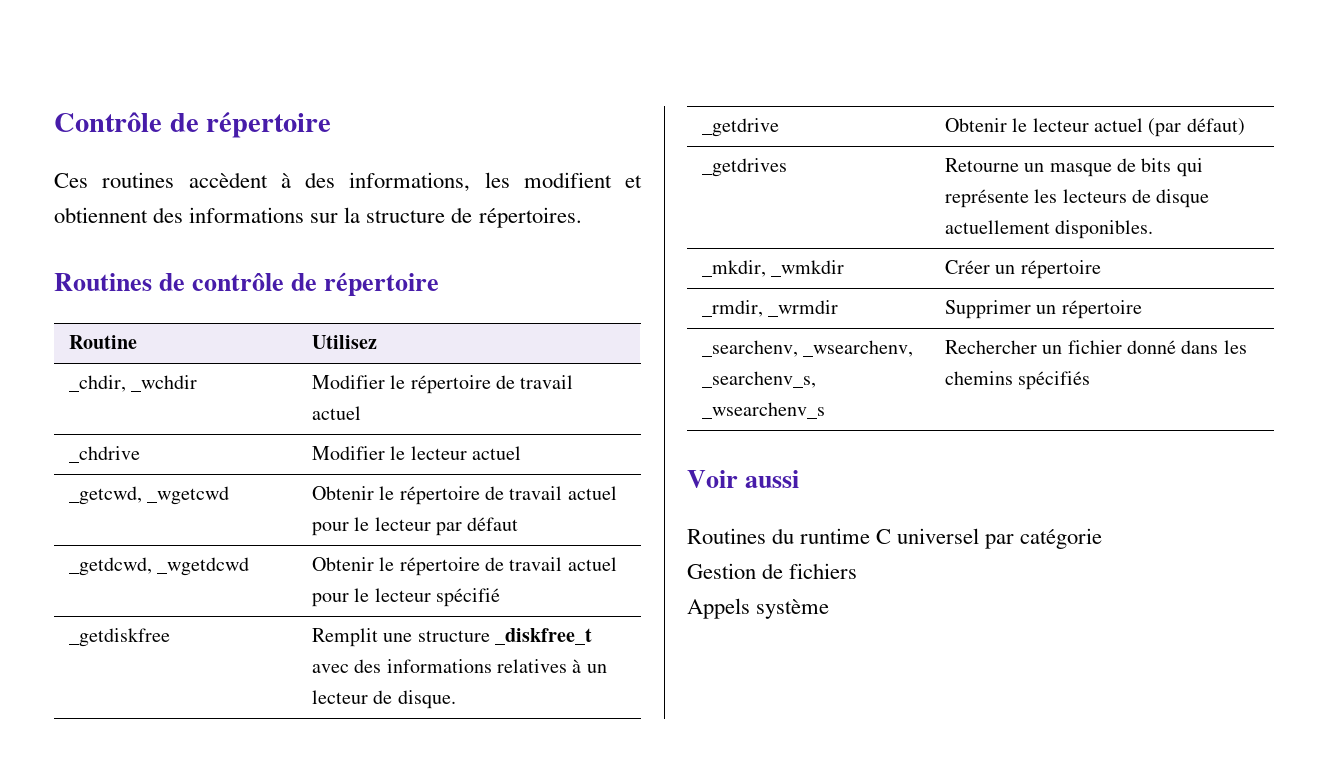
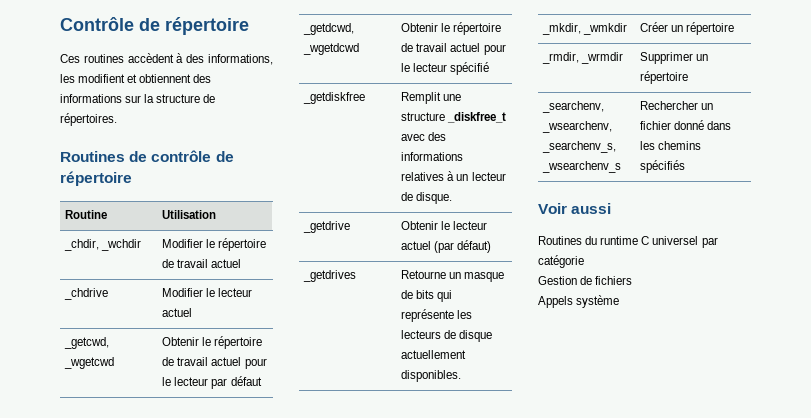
[311,335,377,349] Utilisez -> [162,210,217,219] Utilisation

